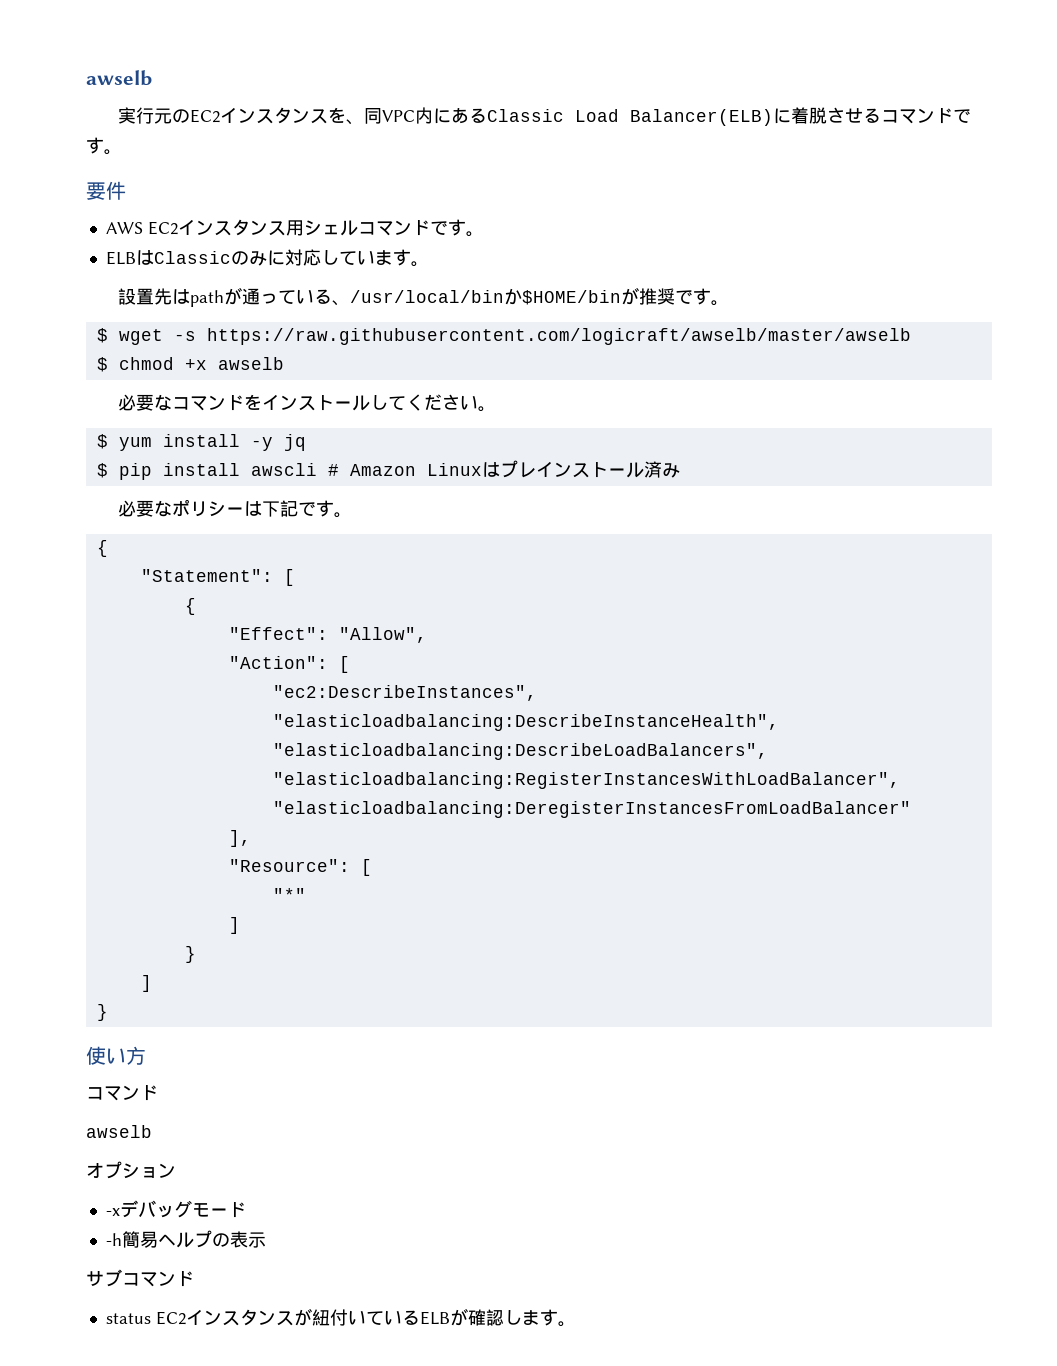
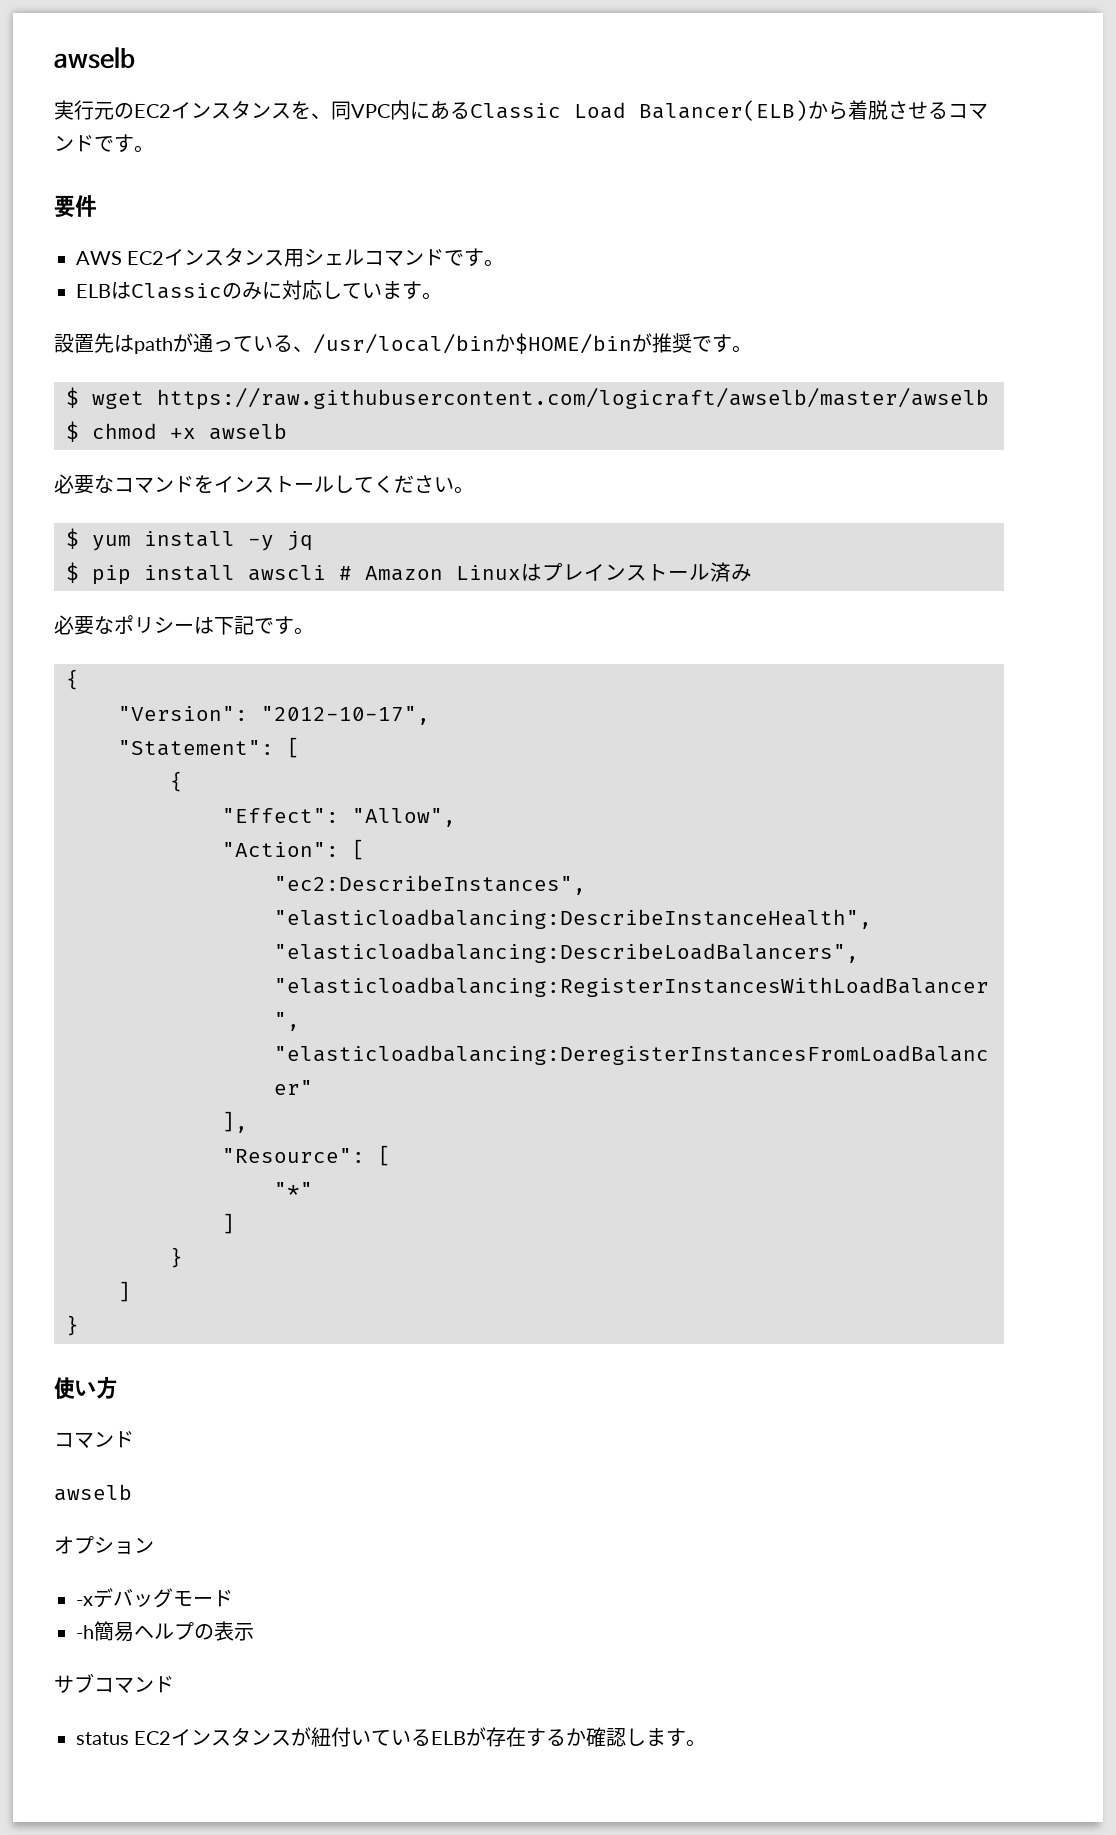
[772,108,791,124] に -> [808,101,848,120] から
[173,331,196,341] -s -> (144, 400) none
(108, 548) none -> [118,706,430,725] // "Version": "2012-10-17",
(468, 1317) none -> [486,1727,587,1747] 存在するか

